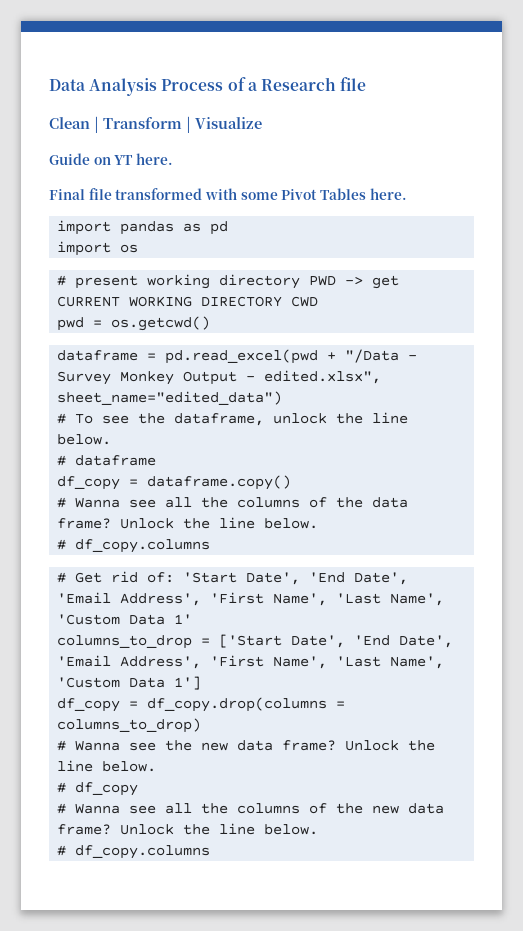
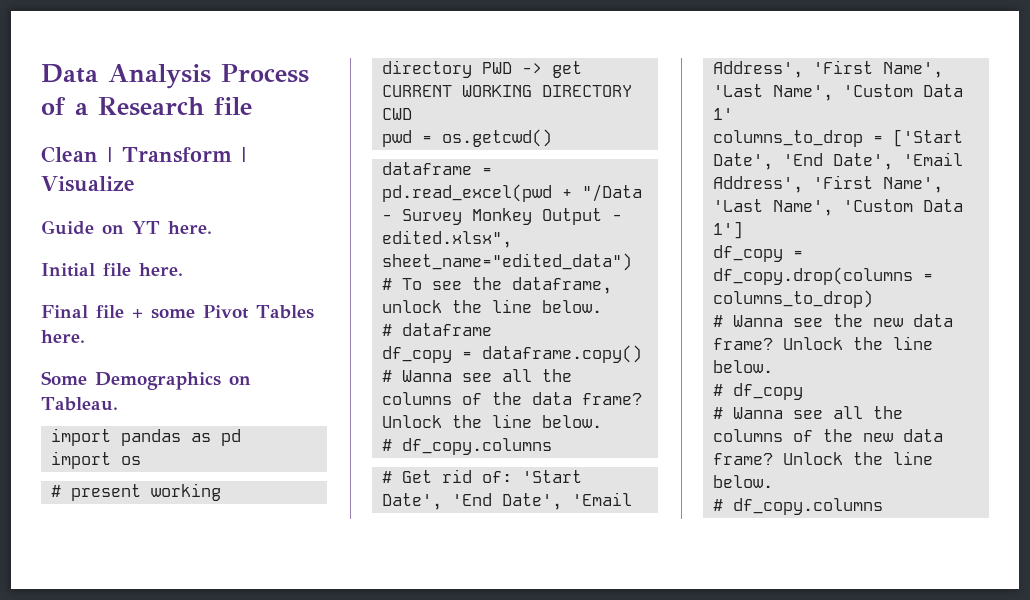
(173, 159) none -> [41,263,183,277] // Initial file here.
[115,188,237,200] transformed with -> [132,309,143,318] +
(407, 194) none -> [41,371,251,390] [41,397,118,411] // Some Demographics on Tableau.

